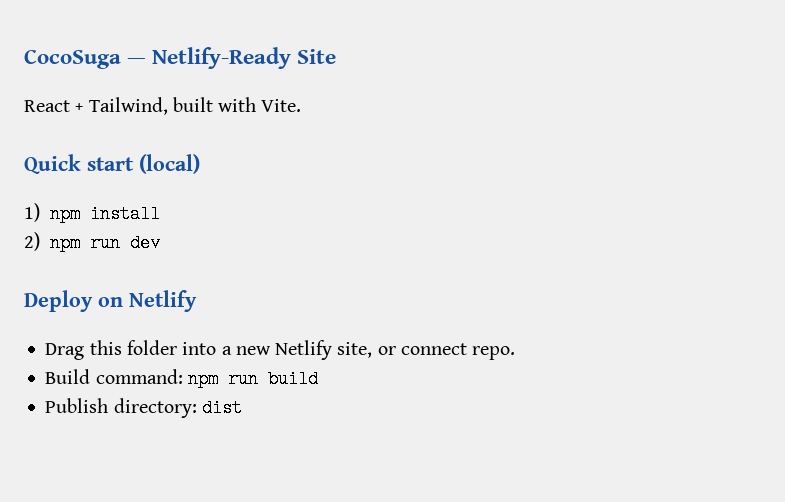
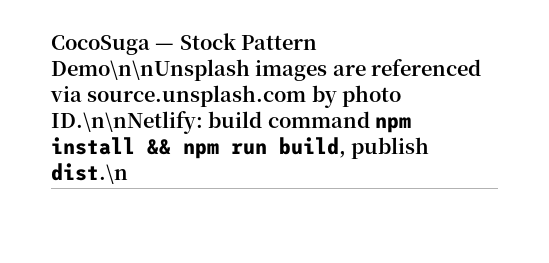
[152,47,337,69] [24,97,302,115] [24,154,200,174] [24,203,40,222] Netlify‑Ready Site // React + Tailwind, built with Vite. // Quick start (local) // 1) -> [179,33,318,50] [51,59,482,81] [50,85,402,108] [51,111,370,134] Stock Pattern Demo\n\nUnsplash images are referenced via source.unsplash.com by photo ID.\n\nNetlify: build command
[24,232,160,252] [24,290,197,312] [45,340,516,360] [45,369,318,388] [45,398,242,418] // 2) npm run dev // Deploy on Netlify // Drag this folder into a new Netlify site, or connect repo. // Build command: npm run build // Publish directory: dist -> [147,137,430,159] [51,163,128,184] && npm run build, publish dist.\n

